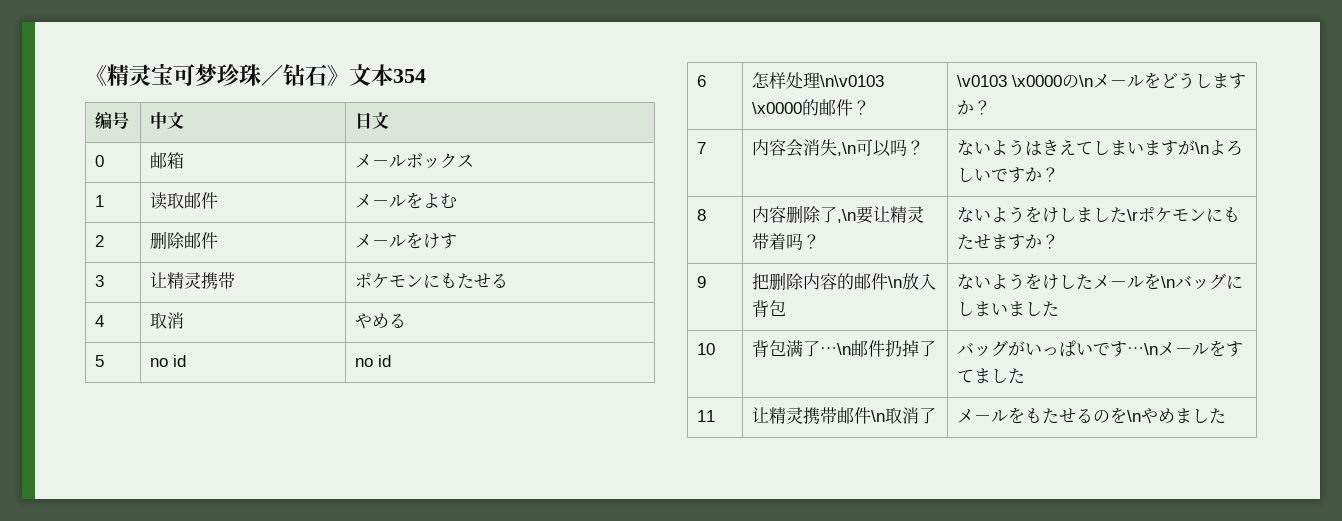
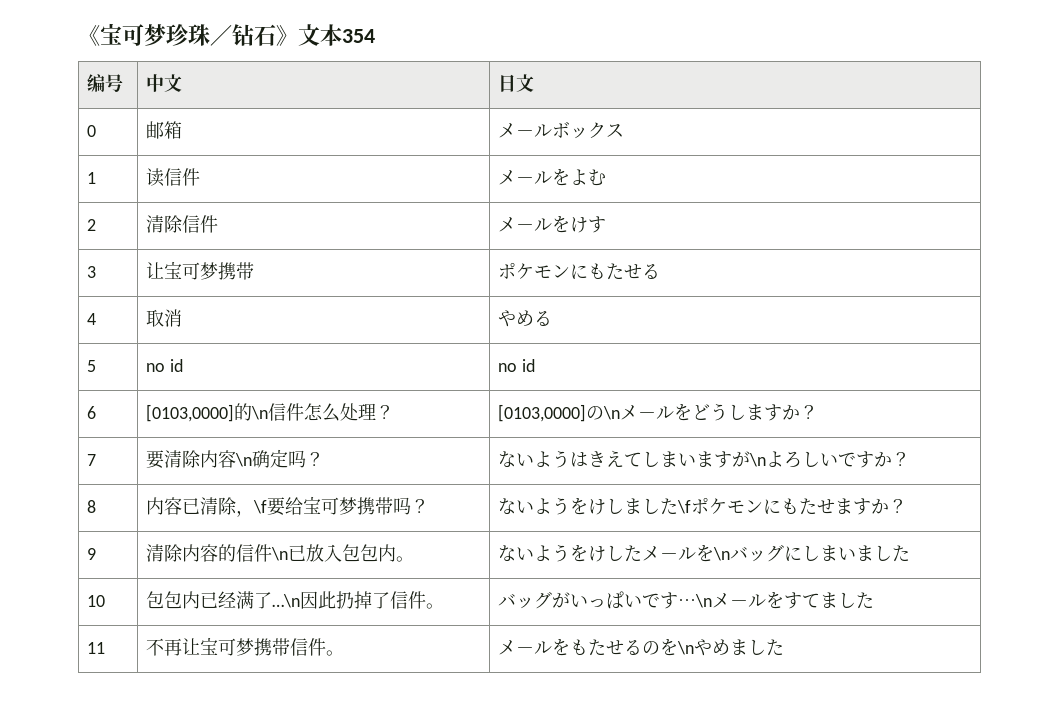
[107,64,151,86] 精灵 -> (100, 35) none
[166,192,201,209] 取邮 -> [163,168,182,186] 信
[149,231,201,249] 删除邮 -> [145,215,200,233] 清除信
[166,272,201,289] 精灵 -> [163,261,218,280] 宝可梦
[751,72,884,89] [751,99,870,116] [956,75,1062,87] 怎样处理\n\v0103 \x0000的邮件？ | \v0103 \x0000 -> [145,403,394,422] [497,404,586,422] [0103,0000]的\n信件怎么处理？ | [0103,0000]
[751,139,891,157] 内容会消失,\n可以 -> [145,449,288,469] 要清除内容\n确定
[785,205,924,224] [751,233,786,250] 删除了,\n要让精灵带着 -> [181,496,393,517] 已清除，\f要给宝可梦携带
[1126,209,1138,221] \r -> [676,500,691,514] \f
[751,272,786,290] 把删 -> [145,544,164,562] 清
[853,273,936,290] [751,300,786,318] 邮件\n放入背包 -> [235,544,414,562] 信件\n已放入包包内。
[751,340,885,358] 背包满了⋯\n邮件 -> [145,591,336,609] 包包内已经满了…\n因此
(936, 348) none -> [389,591,444,609] 信件。
[751,407,936,424] 让精灵携带邮件\n取消了 -> [145,637,344,656] 不再让宝可梦携带信件。

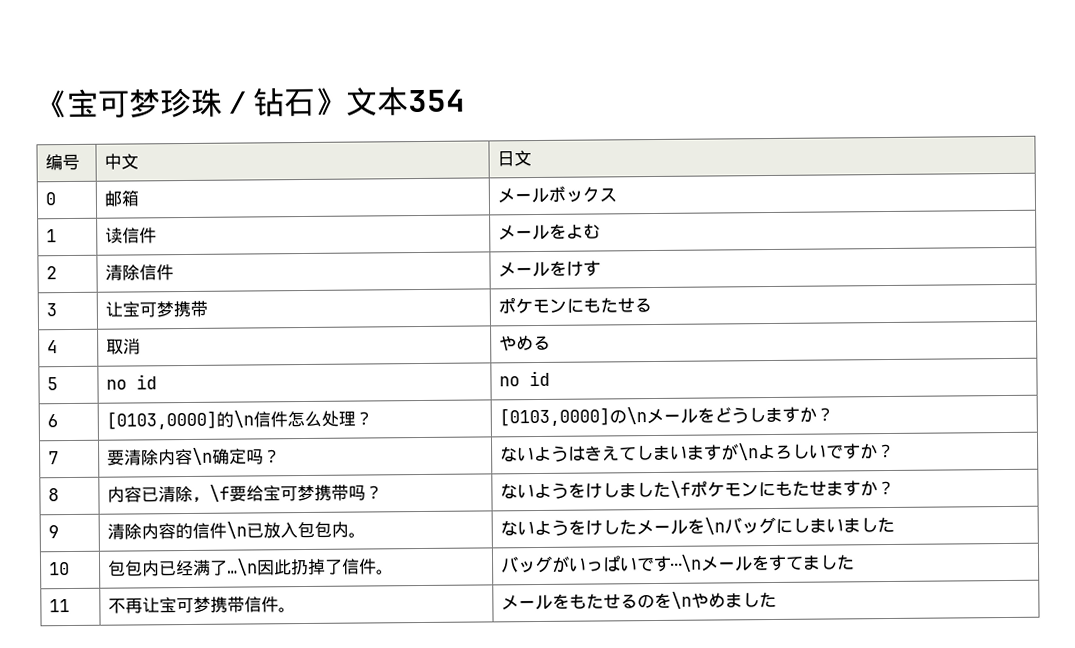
[515,130,534,137] － -> [513,193,532,202] ー
[515,177,534,184] － -> [514,230,533,239] ー
[515,224,534,231] － -> [514,267,533,276] ー
[637,412,656,419] － -> [662,413,681,422] ー
[659,553,678,560] － -> [652,524,671,534] ー
[729,600,748,607] － -> [717,561,736,570] ー
[515,647,534,654] － -> [517,600,536,609] ー

